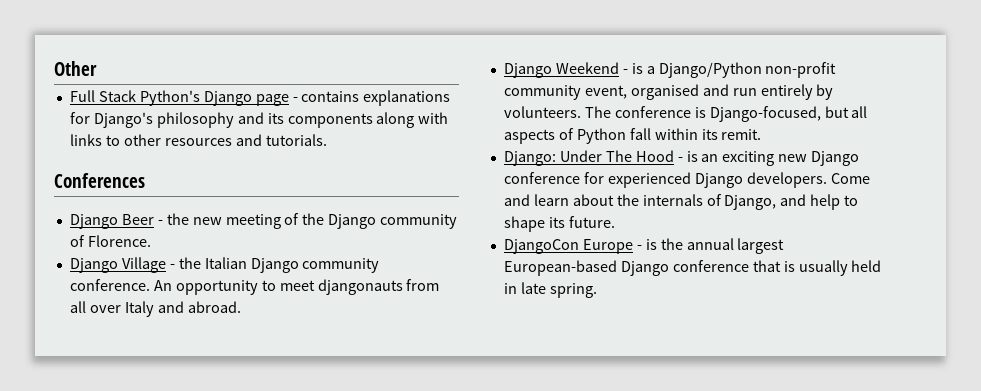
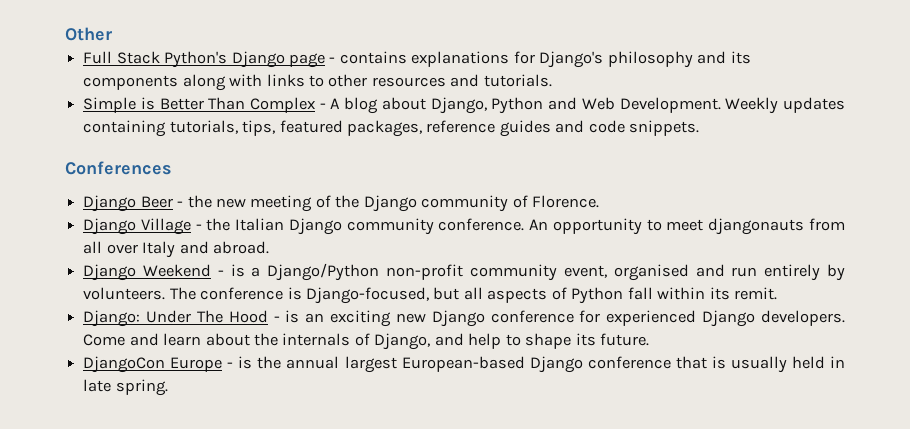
(327, 140) none -> [83,97,846,114] [83,120,700,137] // Simple is Better Than Complex - A blog about Django, Python and Web Development. Weekly updates containing tutorials, tips, featured packages, reference guides and code snippets.

